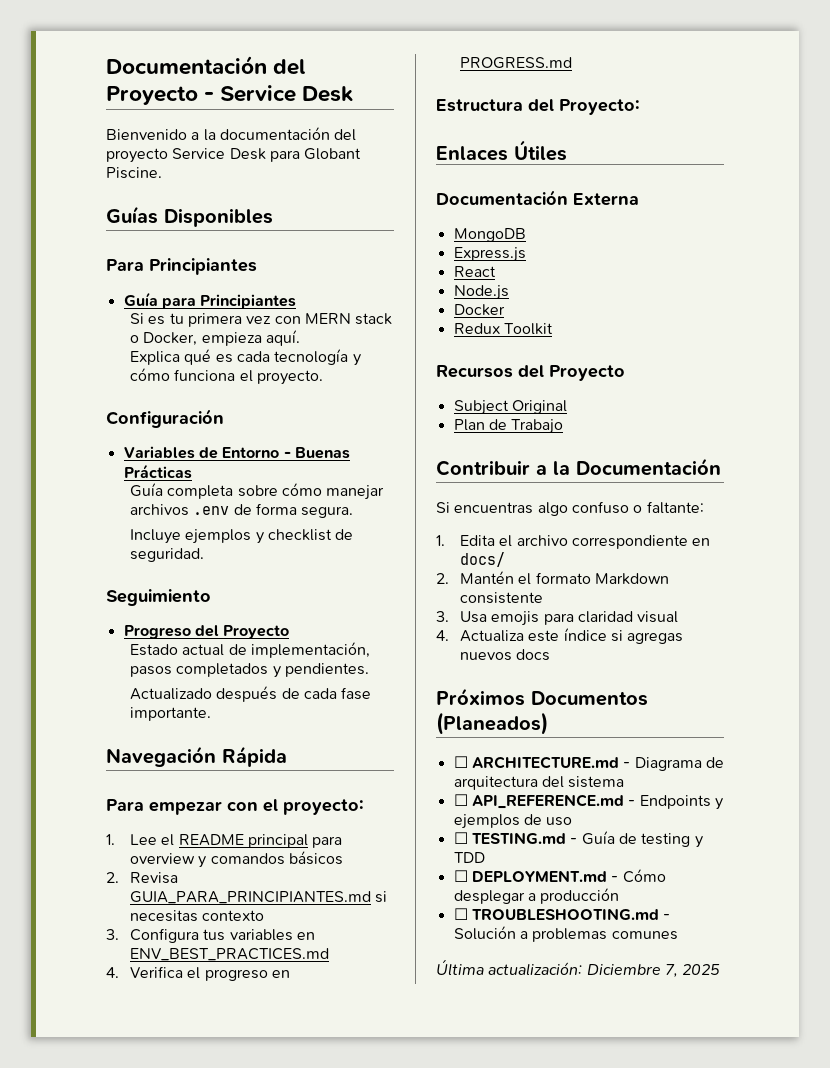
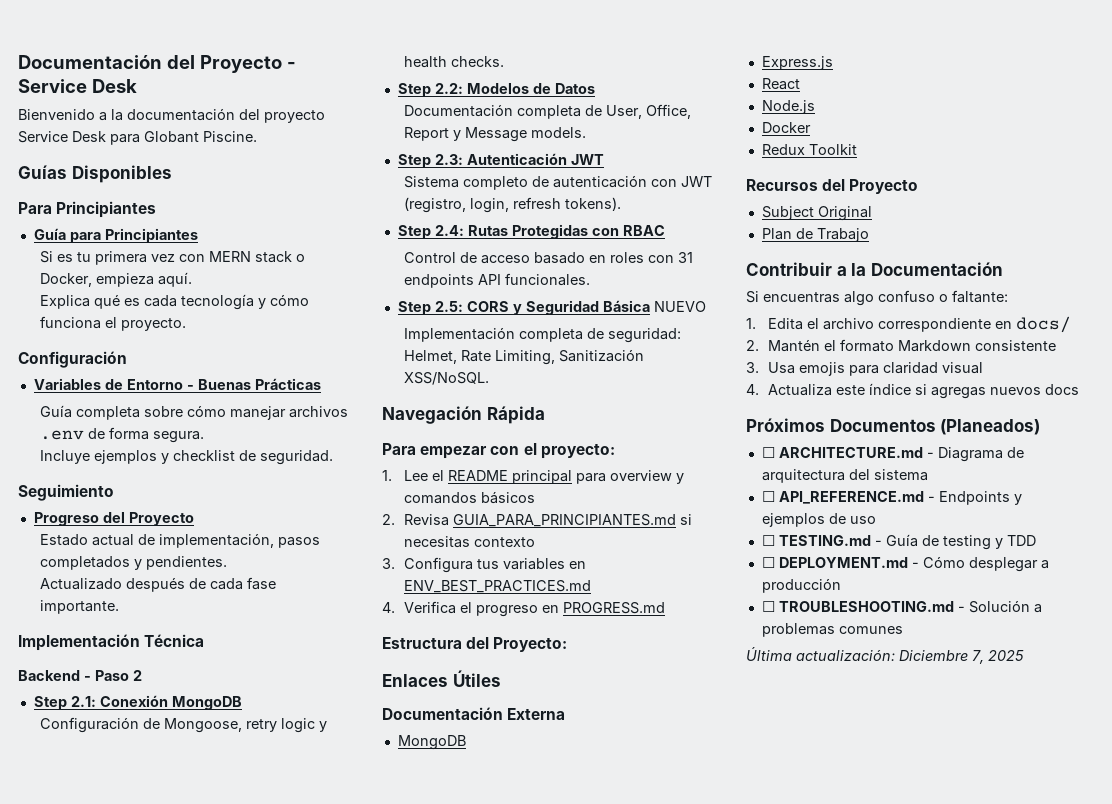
(212, 714) none -> [18,634,205,651] [18,670,142,681] [33,695,242,710] [39,717,327,733] [403,56,504,68] [397,83,595,97] [403,104,691,119] [403,127,586,142] [397,153,604,168] [403,175,712,190] [403,197,621,213] [397,224,665,239] [403,252,693,264] [403,273,590,288] [397,300,706,315] [403,327,681,343] [403,349,644,365] [403,372,489,385] // Implementación Técnica // Backend - Paso 2 // Step 2.1: Conexión MongoDB // Configuración de Mongoose, retry logic y health checks. // Step 2.2: Modelos de Datos // Documentación completa de User, Office, Report y Message models. // Step 2.3: Autenticación JWT // Sistema completo de autenticación con JWT (registro, login, refresh tokens). // Step 2.4: Rutas Protegidas con RBAC // Control de acceso basado en roles con 31 endpoints API funcionales. // Step 2.5: CORS y Seguridad Básica NUEVO // Implementación completa de seguridad: Helmet, Rate Limiting, Sanitización XSS/NoSQL.

